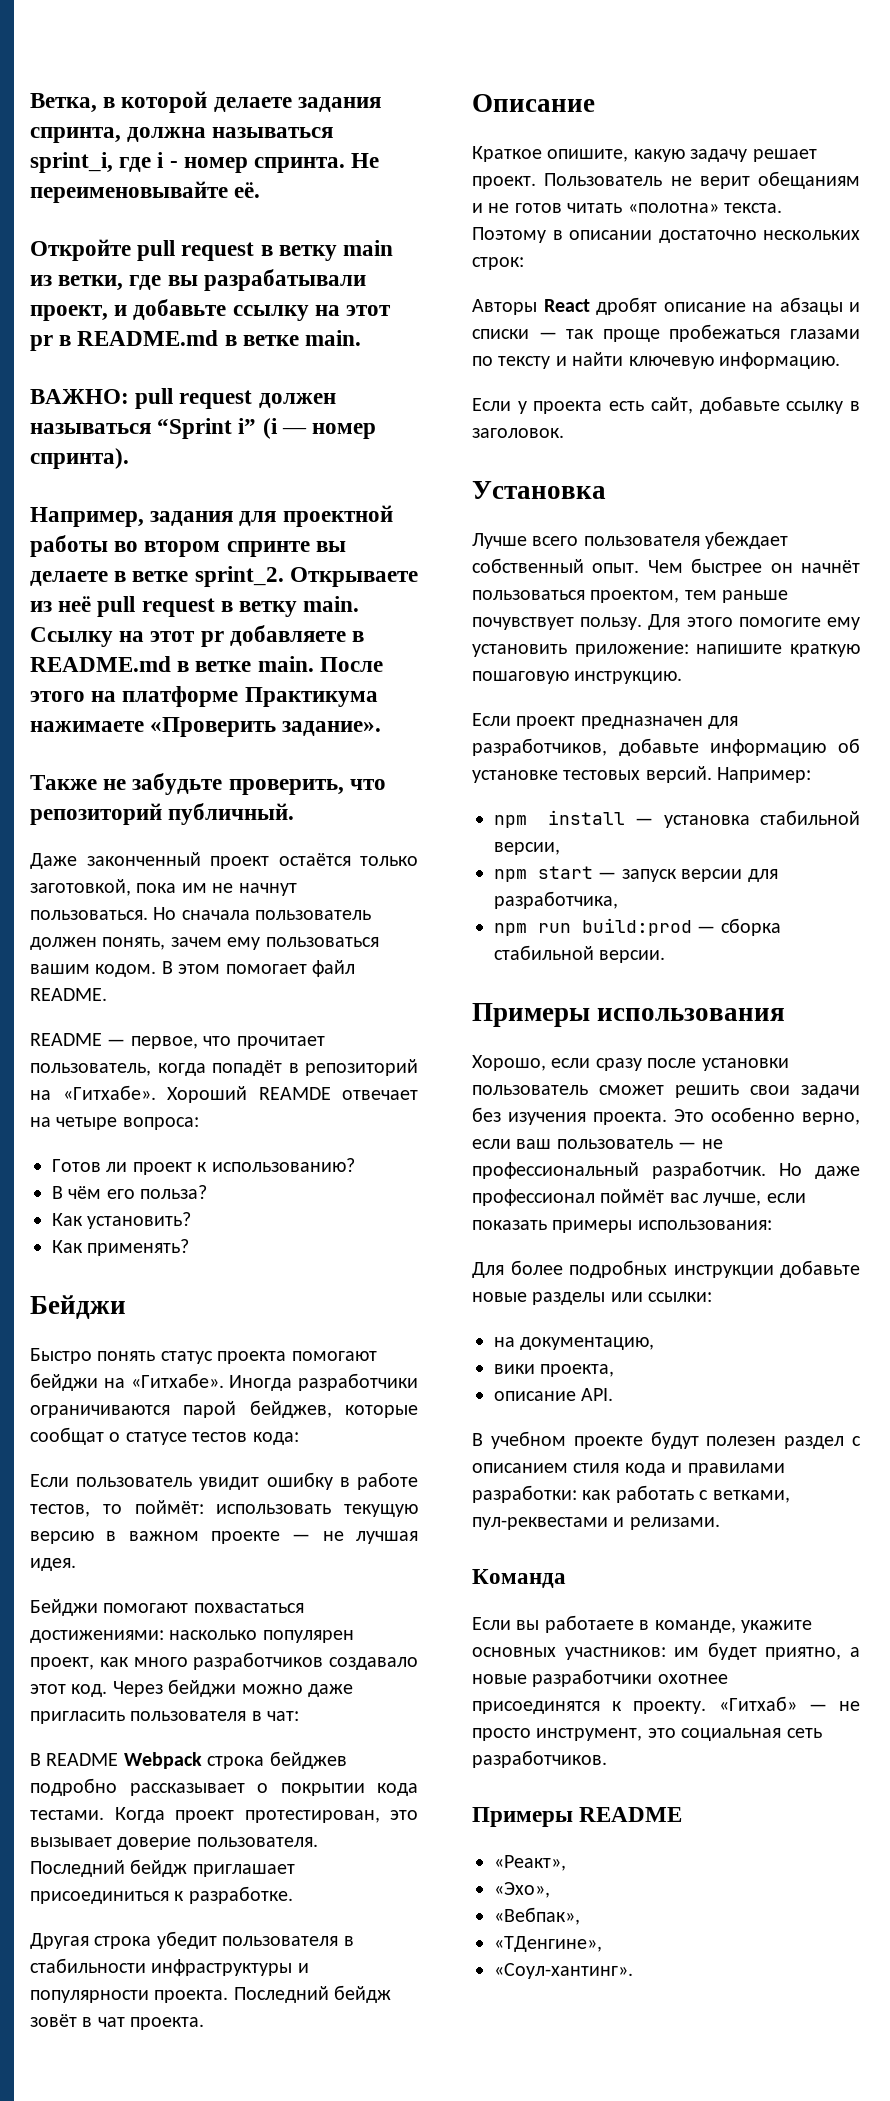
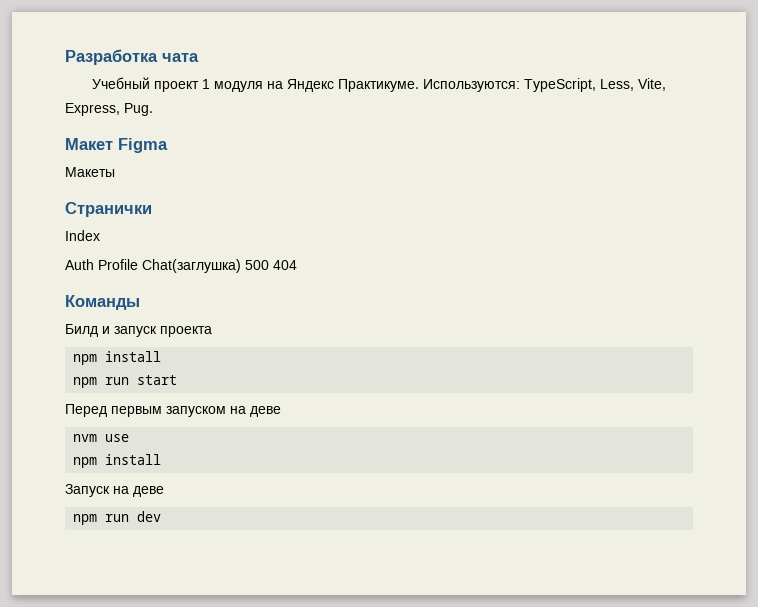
[30,91,381,113] [30,127,334,143] [30,152,380,173] [30,181,261,203] [30,239,394,261] [30,269,366,291] [30,299,392,321] [30,330,362,351] [30,388,336,409] [30,418,377,439] [30,448,129,469] [30,505,393,527] [30,535,346,557] [30,566,418,587] [30,596,360,617] [30,625,365,647] [30,656,383,672] [30,686,378,707] [30,717,382,737] [30,773,386,795] [30,803,295,825] [30,852,418,869] [30,879,297,896] [30,907,372,920] [30,937,379,950] [30,960,355,977] [30,988,107,1001] [30,1033,325,1049] [30,1059,418,1076] [30,1085,418,1103] [30,1117,199,1130] [52,1158,355,1175] [52,1185,208,1199] [52,1212,192,1229] [52,1239,190,1256] [30,1295,126,1319] [30,1348,377,1364] [30,1373,418,1391] [30,1400,418,1418] [30,1427,299,1445] [30,1472,418,1490] [30,1500,418,1517] [30,1531,418,1544] [30,1558,76,1571] [30,1599,304,1616] [30,1630,354,1643] [30,1652,418,1670] [30,1679,353,1697] [30,1711,300,1724] [30,1751,347,1769] [30,1778,418,1796] [30,1807,418,1823] [30,1837,318,1850] [30,1859,295,1877] [30,1886,293,1904] [30,1931,354,1949] [30,1958,309,1976] [30,1985,392,2003] [30,2014,205,2030] [472,94,595,112] [472,146,817,162] [472,171,860,189] [472,203,782,213] [472,227,860,243] [472,257,524,270] [472,297,860,315] [472,324,860,342] [472,352,840,369] [472,396,860,414] [472,428,564,438] [472,481,606,499] [472,531,789,549] [472,558,860,576] [472,590,789,603] [472,614,860,630] [472,644,860,657] [472,671,683,684] [472,713,739,729] [472,738,860,756] [472,766,812,783] [494,810,860,828] [494,842,560,855] [494,866,778,882] [494,891,618,909] [494,918,781,936] [494,945,666,963] [472,1003,786,1027] [472,1055,789,1071] [472,1085,860,1098] [472,1107,860,1125] [472,1139,723,1149] [472,1161,860,1179] [472,1189,806,1206] [472,1220,772,1233] [472,1260,860,1278] [472,1292,713,1305] [494,1337,655,1350] [494,1364,615,1377] [494,1388,614,1401] [472,1431,861,1449] [472,1463,785,1476] [472,1485,790,1503] [472,1517,720,1530] [472,1569,566,1588] [472,1615,812,1633] [472,1642,860,1660] [472,1669,728,1687] [472,1696,860,1714] [472,1728,822,1741] [472,1750,607,1768] [472,1807,683,1827] [494,1855,566,1871] [494,1882,550,1898] [494,1907,580,1925] [494,1936,602,1952] [494,1963,633,1979] Ветка, в которой делаете задания спринта, должна называться sprint_i, где i - номер спринта. Не переименовывайте её. // Откройте pull request в ветку main из ветки, где вы разрабатывали проект, и добавьте ссылку на этот pr в README.md в ветке main. // ВАЖНО: pull request должен называться “Sprint i” (i — номер спринта). // Например, задания для проектной работы во втором спринте вы делаете в ветке sprint_2. Открываете из неё pull request в ветку main. Ссылку на этот pr добавляете в README.md в ветке main. После этого на платформе Практикума нажимаете «Проверить задание». // Также не забудьте проверить, что репозиторий публичный. // Даже законченный проект остаётся только заготовкой, пока им не начнут пользоваться. Но сначала пользователь должен понять, зачем ему пользоваться вашим кодом. В этом помогает файл README. // README — первое, что прочитает пользователь, когда попадёт в репозиторий на «Гитхабе». Хороший REAMDE отвечает на четыре вопроса: // Готов ли проект к использованию? // В чём его польза? // Как установить? // Как применять? // Бейджи // Быстро понять статус проекта помогают бейджи на «Гитхабе». Иногда разработчики ограничиваются парой бейджев, которые сообщат о статусе тестов кода: // Если пользователь увидит ошибку в работе тестов, то поймёт: использовать текущую версию в важном проекте — не лучшая идея. // Бейджи помогают похвастаться достижениями: насколько популярен проект, как много разработчиков создавало этот код. Через бейджи можно даже пригласить пользователя в чат: // В README Webpack строка бейджев подробно рассказывает о покрытии кода тестами. Когда проект протестирован, это вызывает доверие пользователя. Последний бейдж приглашает присоединиться к разработке. // Другая строка убедит пользователя в стабильности инфраструктуры и популярности проекта. Последний бейдж зовёт в чат проекта. // Описание // Краткое опишите, какую задачу решает проект. Пользователь не верит обещаниям и не готов читать «полотна» текста. Поэтому в описании достаточно нескольких строк: // Авторы React дробят описание на абзацы и списки — так проще пробежаться глазами по тексту и найти ключевую информацию. // Если у проекта есть сайт, добавьте ссылку в заголовок. // Установка // Лучше всего пользователя убеждает собственный опыт. Чем быстрее он начнёт пользоваться проектом, тем раньше почувствует пользу. Для этого помогите ему установить приложение: напишите краткую пошаговую инструкцию. // Если проект предназначен для разработчиков, добавьте информацию об установке тестовых версий. Например: // npm install — установка стабильной версии, // npm start — запуск версии для разработчика, // npm run build:prod — сборка стабильной версии. // Примеры использования // Хорошо, если сразу после установки пользователь сможет решить свои задачи без изучения проекта. Это особенно верно, если ваш пользователь — не профессиональный разработчик. Но даже профессионал поймёт вас лучше, если показать примеры использования: // Для более подробных инструкции добавьте новые разделы или ссылки: // на документацию, // вики проекта, // описание API. // В учебном проекте будут полезен раздел с описанием стиля кода и правилами разработки: как работать с ветками, пул-реквестами и релизами. // Команда // Если вы работаете в команде, укажите основных участников: им будет приятно, а новые разработчики охотнее присоединятся к проекту. «Гитхаб» — не просто инструмент, это социальная сеть разработчиков. // Примеры README // «Реакт», // «Эхо», // «Вебпак», // «ТДенгине», // «Соул-хантинг». -> [65,49,199,65] [92,77,667,92] [65,103,153,116] [65,138,168,153] [65,167,115,177] [65,202,152,217] [65,230,100,241] [65,259,297,273] [65,295,140,310] [65,324,212,337] [73,351,162,365] [73,375,178,388] [65,404,281,417] [73,434,130,442] [73,454,162,468] [65,484,164,497] [73,511,162,525] Разработка чата // Учебный проект 1 модуля на Яндекс Практикуме. Используются: TypeScript, Less, Vite, Express, Pug. // Макет Figma // Макеты // Странички // Index // Auth Profile Chat(заглушка) 500 404 // Команды // Билд и запуск проекта // npm install // npm run start // Перед первым запуском на деве // nvm use // npm install // Запуск на деве // npm run dev

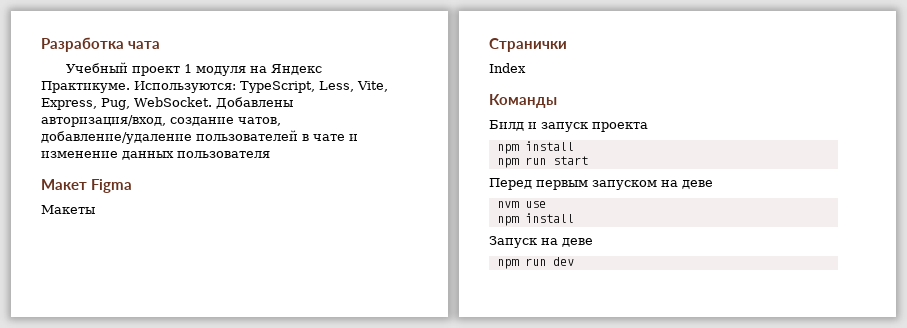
[124,103,153,116] Pug. -> [101,97,293,110] [41,115,281,127] [41,130,358,144] [41,151,270,160] Pug, WebSocket. Добавлены авторизация/вход, создание чатов, добавление/удаление пользователей в чате и изменение данных пользователя
[65,259,297,273] // Auth Profile Chat(заглушка) 500 404 -> (526, 68) none

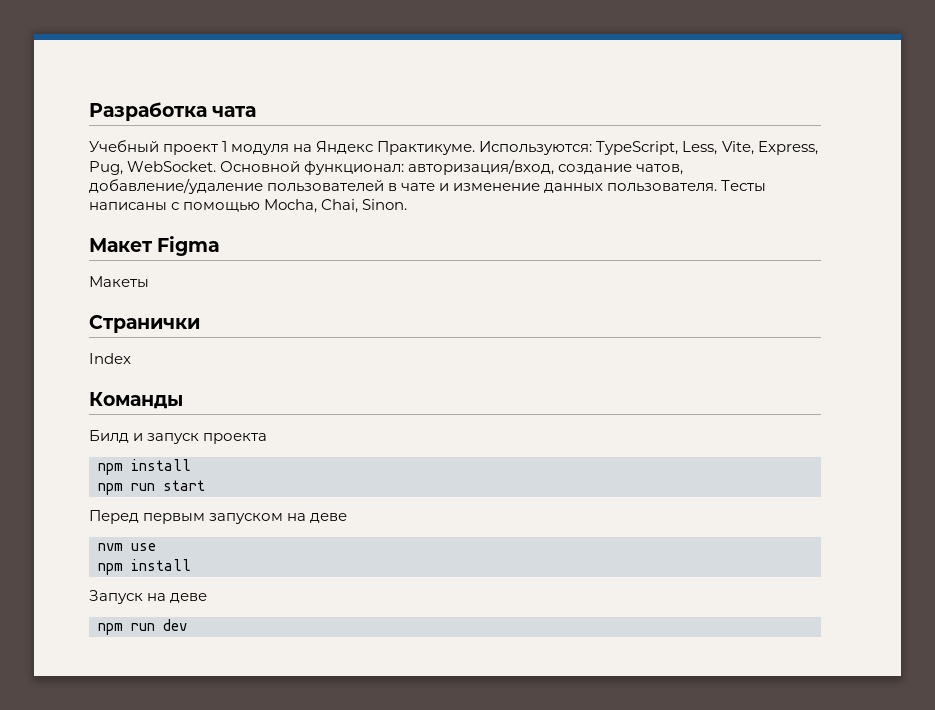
[215,97,293,109] Добавлены -> [220,161,405,175] Основной функционал:
[177,151,270,158] пользователя -> [607,180,767,192] [89,199,408,213] пользователя. Тесты написаны с помощью Mocha, Chai, Sinon.

